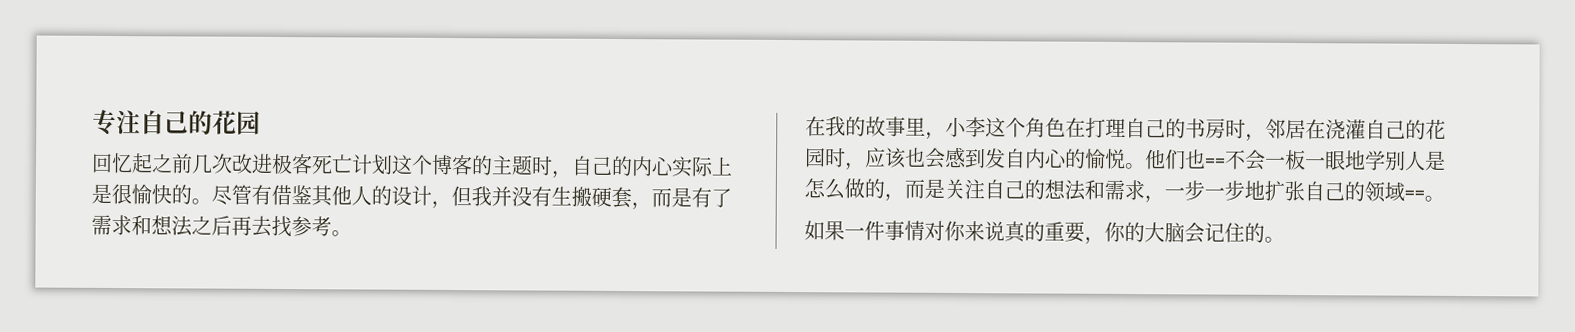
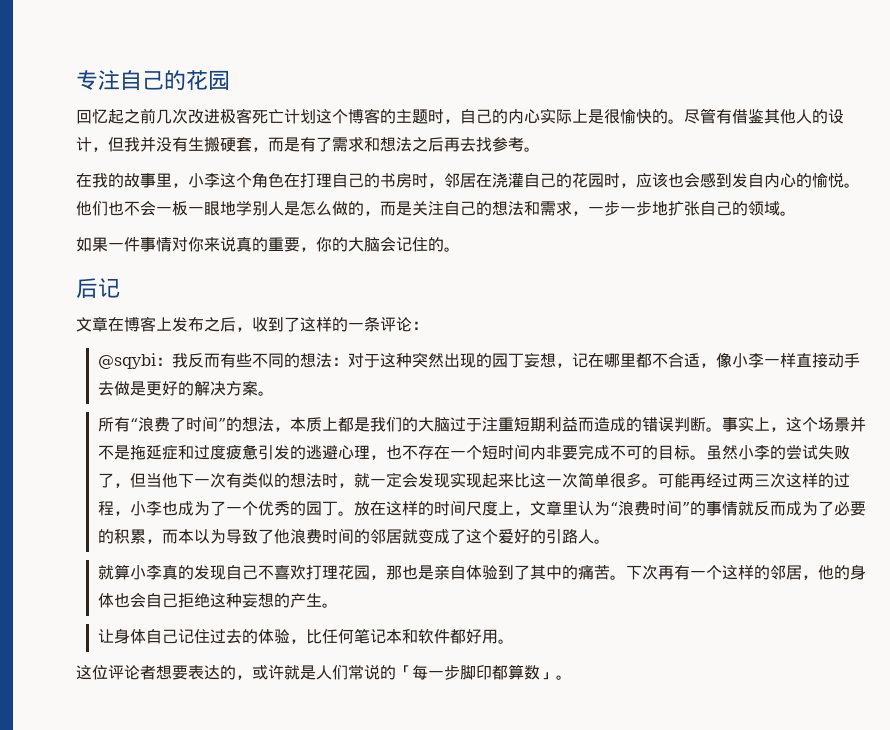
[1204,157,1226,168] == -> (124, 208) none
[1404,189,1425,200] == -> (780, 208) none
(1285, 239) none -> [76,278,120,298] [76,316,428,332] [97,352,860,369] [97,381,274,396] [97,416,866,432] [97,444,850,460] [97,472,850,488] [97,500,866,516] [97,528,610,544] [97,564,866,580] [97,592,338,608] [97,628,514,644] [76,664,572,680] // 后记 // 文章在博客上发布之后，收到了这样的一条评论： // @sqybi：我反而有些不同的想法：对于这种突然出现的园丁妄想，记在哪里都不合适，像小李一样直接动手去做是更好的解决方案。 // 所有“浪费了时间”的想法，本质上都是我们的大脑过于注重短期利益而造成的错误判断。事实上，这个场景并不是拖延症和过度疲惫引发的逃避心理，也不存在一个短时间内非要完成不可的目标。虽然小李的尝试失败了，但当他下一次有类似的想法时，就一定会发现实现起来比这一次简单很多。可能再经过两三次这样的过程，小李也成为了一个优秀的园丁。放在这样的时间尺度上，文章里认为“浪费时间”的事情就反而成为了必要的积累，而本以为导致了他浪费时间的邻居就变成了这个爱好的引路人。 // 就算小李真的发现自己不喜欢打理花园，那也是亲自体验到了其中的痛苦。下次再有一个这样的邻居，他的身体也会自己拒绝这种妄想的产生。 // 让身体自己记住过去的体验，比任何笔记本和软件都好用。 // 这位评论者想要表达的，或许就是人们常说的「每一步脚印都算数」。

